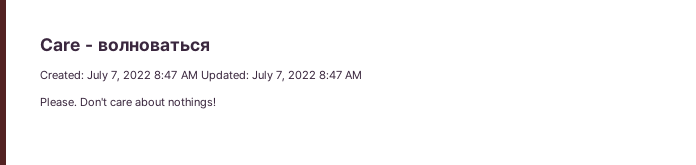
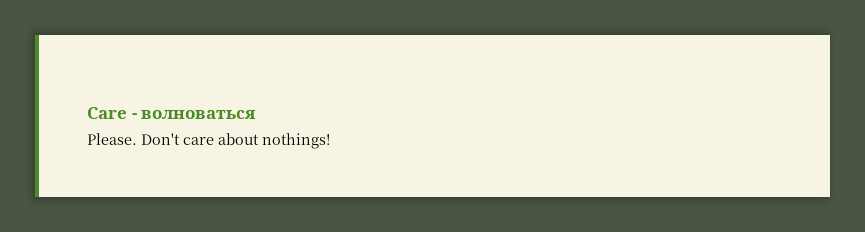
[40,70,363,82] // Created: July 7, 2022 8:47 AM Updated: July 7, 2022 8:47 AM -> (257, 114) none

